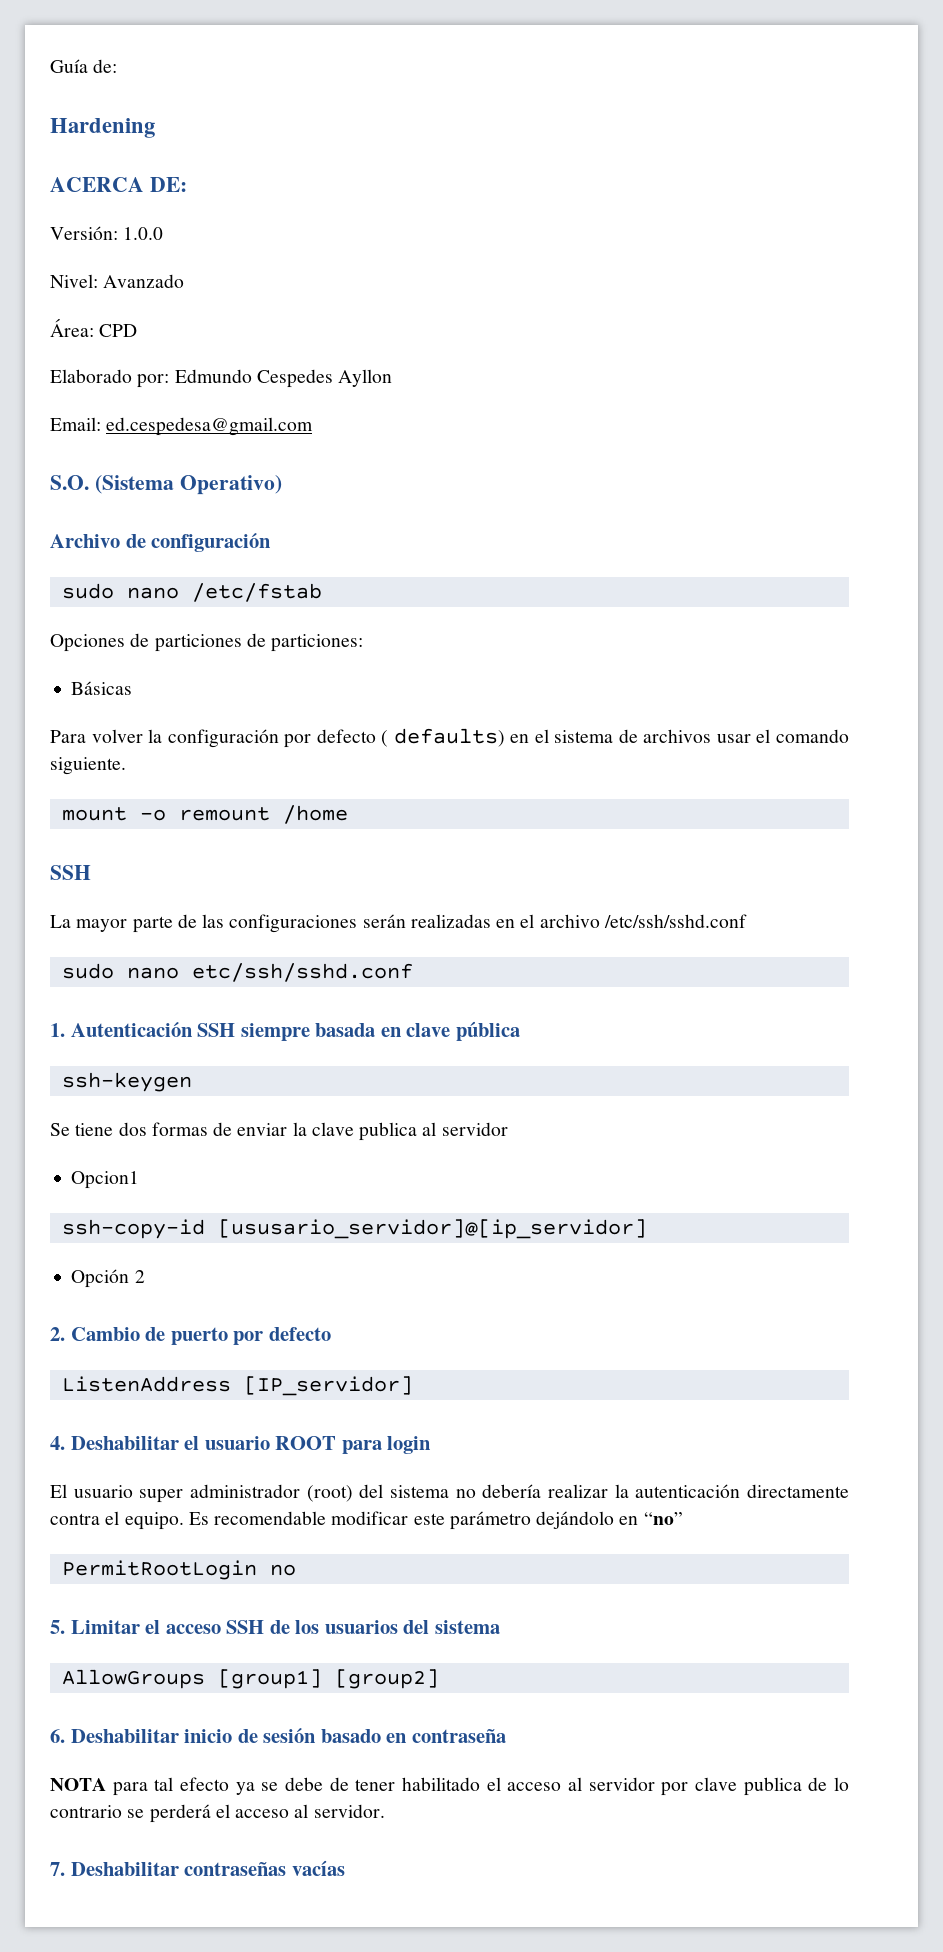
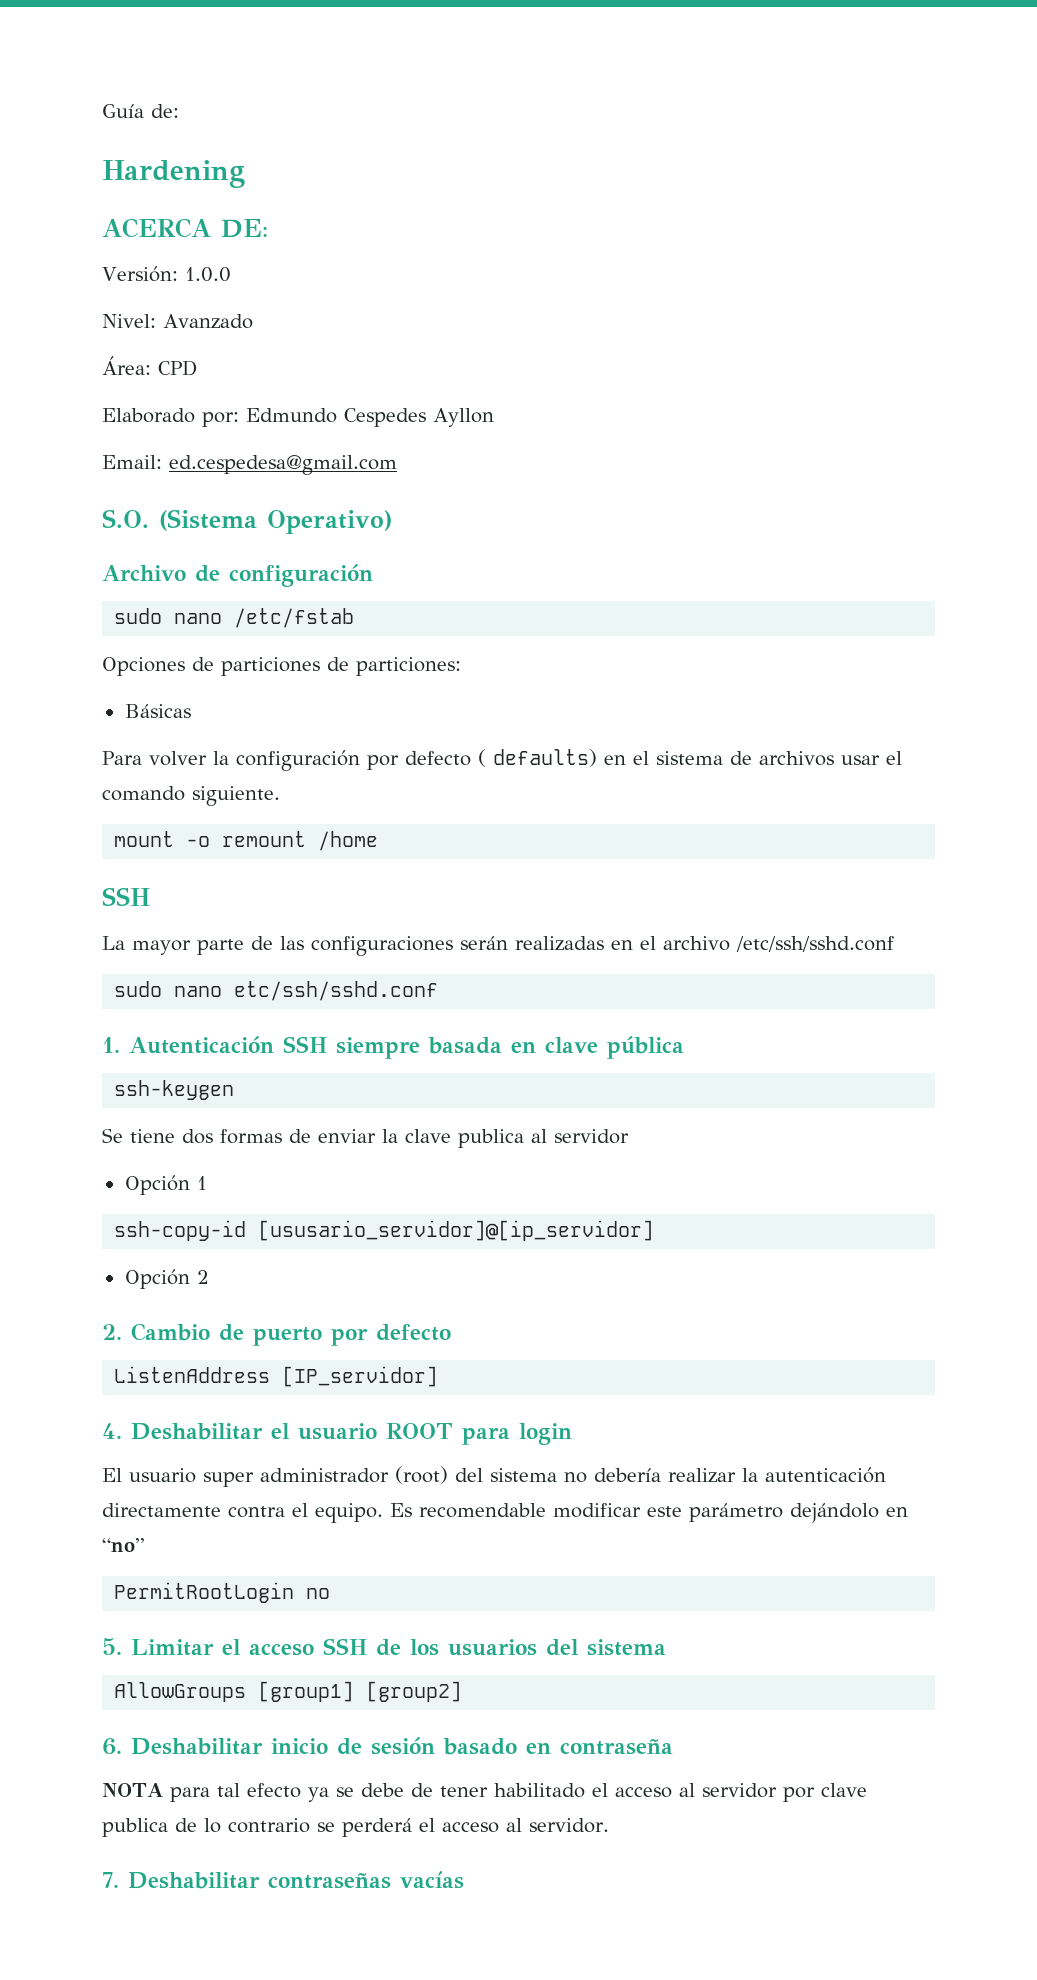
[71,1171,140,1189] Opcion1 -> [124,1175,207,1195] Opción 1

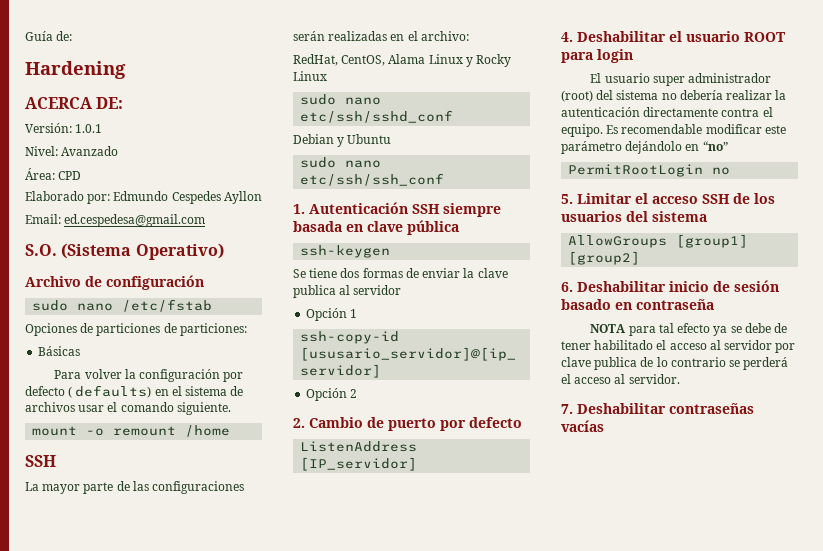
[184,267,231,282] 1.0.0 -> [75,124,103,133] 1.0.1
[663,936,894,952] [114,981,439,1001] archivo /etc/ssh/sshd.conf // sudo nano etc/ssh/sshd.conf -> [420,31,469,41] [293,54,512,67] [293,71,327,81] [300,94,382,105] [300,110,454,123] [293,134,392,147] [300,157,382,168] [300,173,445,186] archivo: // RedHat, CentOS, Alama Linux y Rocky Linux // sudo nano etc/ssh/sshd_conf // Debian y Ubuntu // sudo nano etc/ssh/ssh_conf

